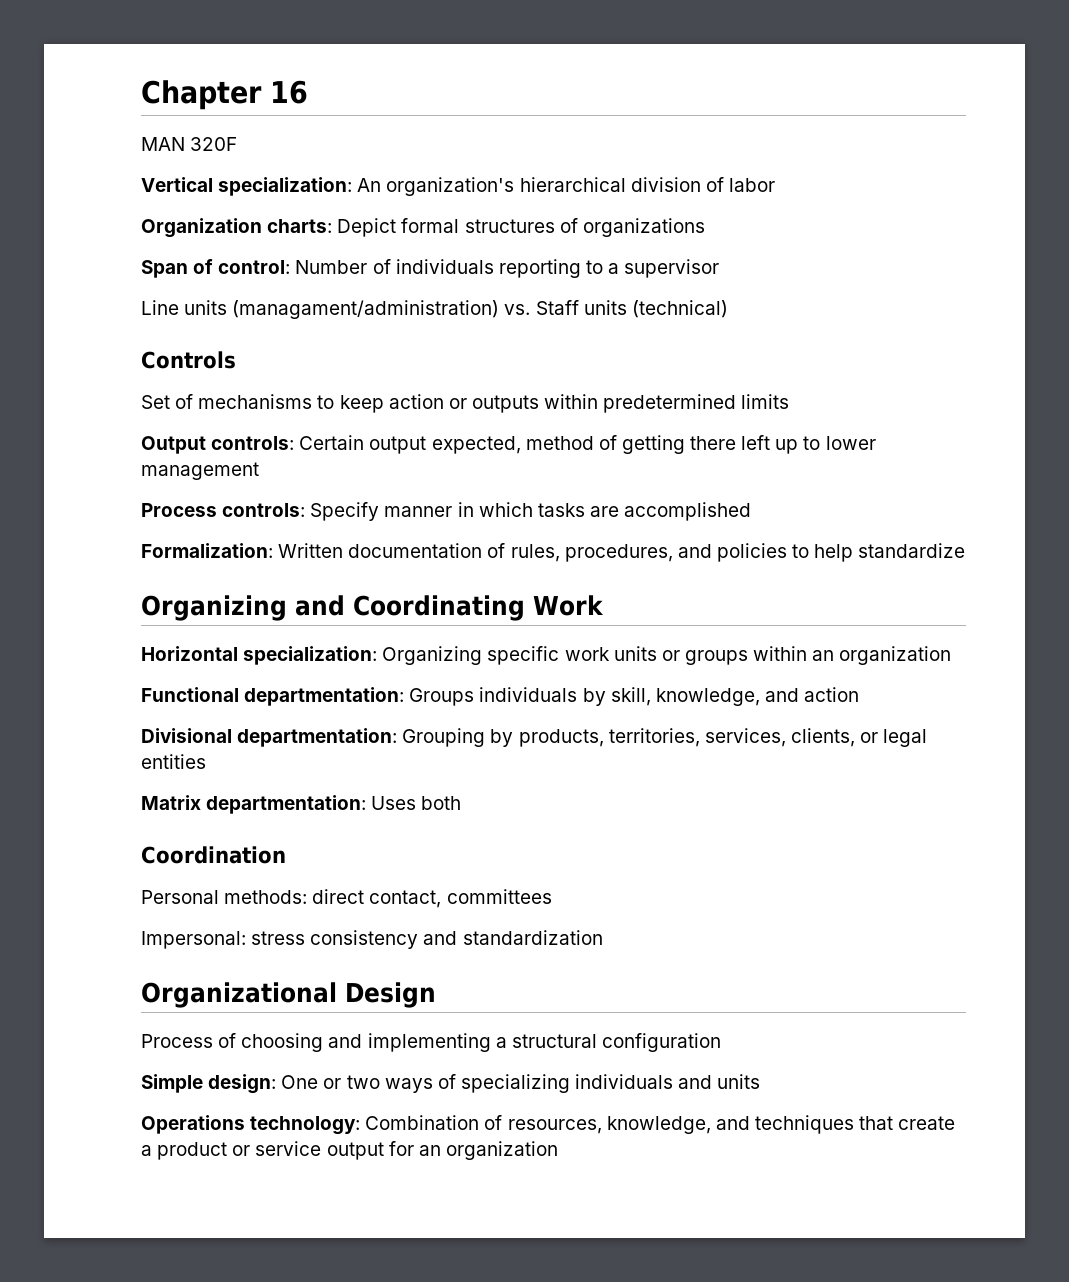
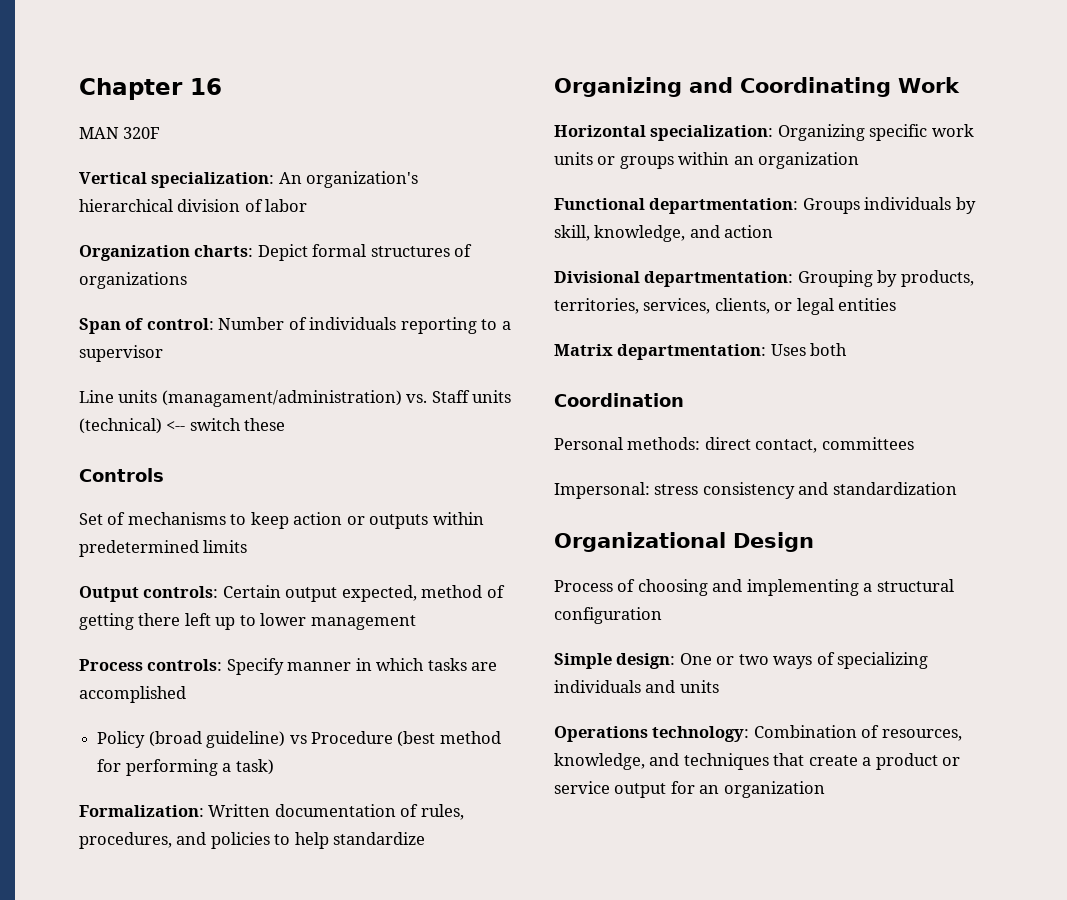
(728, 309) none -> [166,418,286,431] <-- switch these
(752, 511) none -> [97,731,501,748] [97,759,274,776] // Policy (broad guideline) vs Procedure (best method for performing a task)

